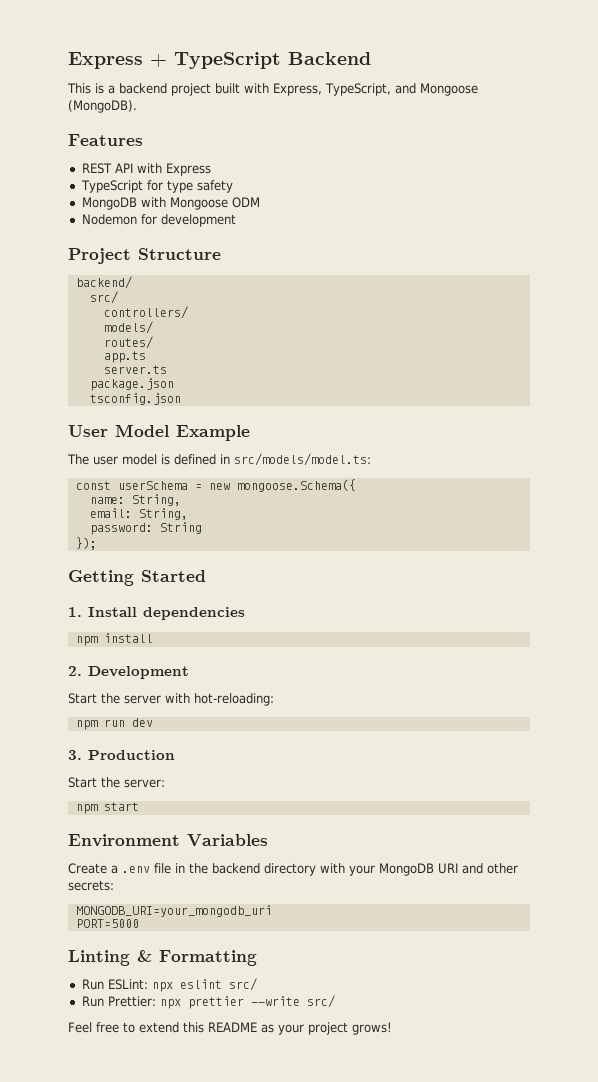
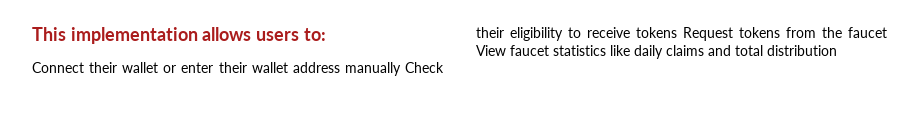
[68,52,371,69] [67,83,478,96] [68,100,137,113] [68,134,143,146] [81,163,211,176] [80,180,233,193] [81,197,260,210] [81,214,236,227] [68,248,221,264] [75,276,132,289] [89,291,118,304] [103,306,188,319] [103,321,153,334] [103,336,153,349] [103,351,146,363] [103,365,167,374] [89,378,174,391] [89,393,181,405] [68,424,250,441] [67,453,371,466] [75,479,356,492] [89,494,181,506] [89,508,188,520] [89,522,202,535] [75,537,97,550] [68,570,206,586] [68,607,245,620] [75,633,153,646] [68,666,189,679] [68,693,274,706] [75,718,153,730] [68,750,175,760] [68,777,165,788] [75,802,139,814] [68,834,268,847] [68,863,518,876] [68,880,114,891] [75,905,272,917] [75,919,139,928] [68,950,257,966] [81,978,257,992] [81,995,335,1009] [68,1022,392,1035] Express + TypeScript Backend // This is a backend project built with Express, TypeScript, and Mongoose (MongoDB). // Features // REST API with Express // TypeScript for type safety // MongoDB with Mongoose ODM // Nodemon for development // Project Structure // backend/ // src/ // controllers/ // models/ // routes/ // app.ts // server.ts // package.json // tsconfig.json // User Model Example // The user model is defined in src/models/model.ts: // const userSchema = new mongoose.Schema({ // name: String, // email: String, // password: String // }); // Getting Started // 1. Install dependencies // npm install // 2. Development // Start the server with hot-reloading: // npm run dev // 3. Production // Start the server: // npm start // Environment Variables // Create a .env file in the backend directory with your MongoDB URI and other secrets: // MONGODB_URI=your_mongodb_uri // PORT=5000 // Linting & Formatting // Run ESLint: npx eslint src/ // Run Prettier: npx prettier --write src/ // Feel free to extend this README as your project grows! -> [32,27,326,44] [32,62,444,76] [476,27,887,41] [476,45,837,59] This implementation allows users to: // Connect their wallet or enter their wallet address manually Check their eligibility to receive tokens Request tokens from the faucet View faucet statistics like daily claims and total distribution

